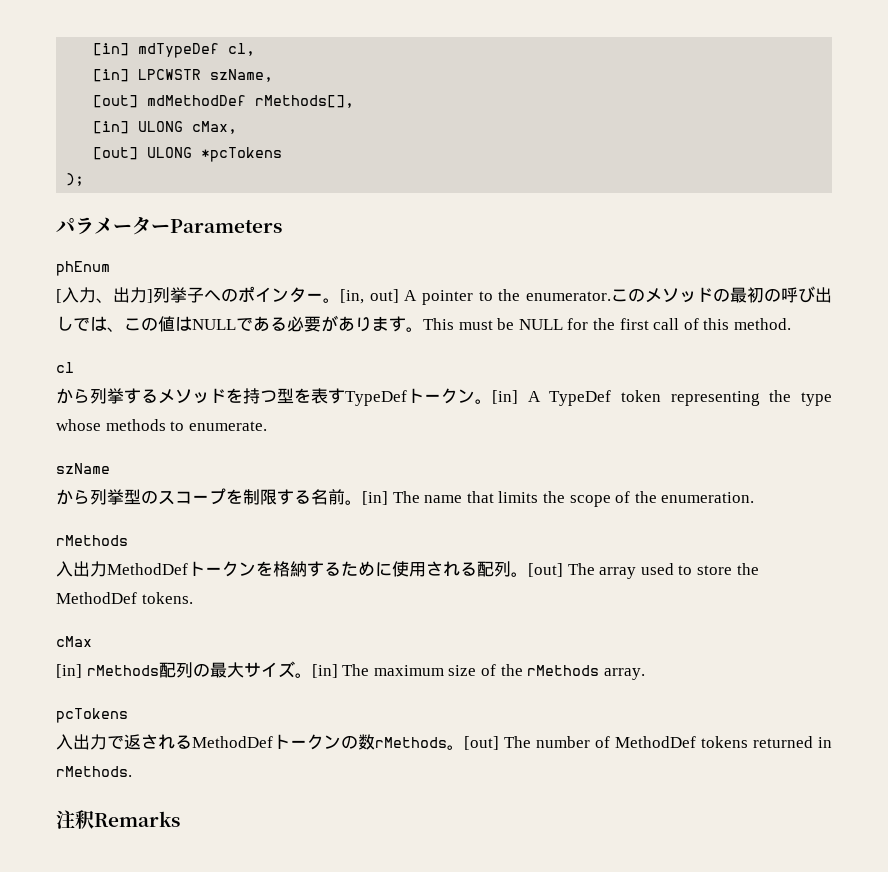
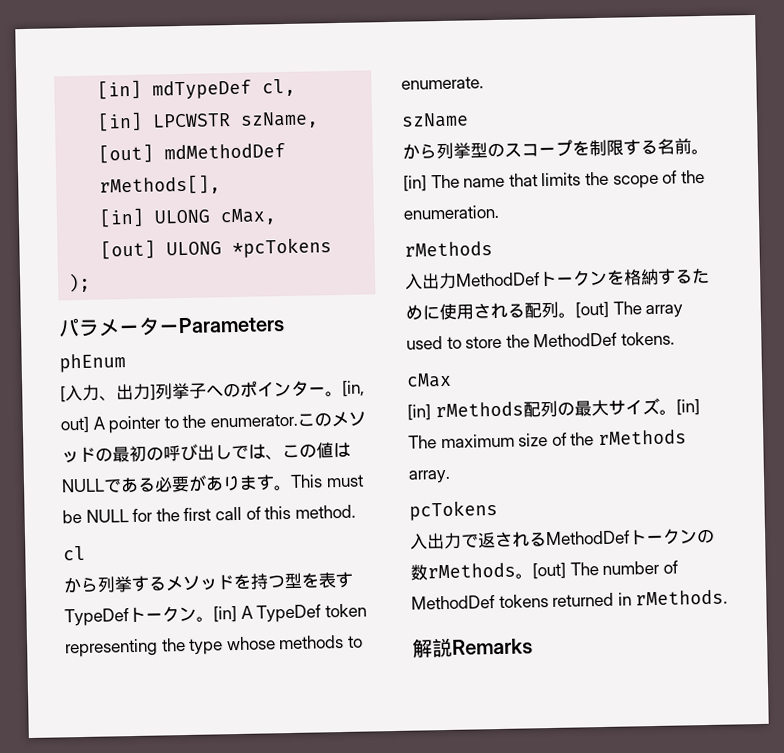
[56,810,94,829] 注釈 -> [412,637,453,658] 解説

